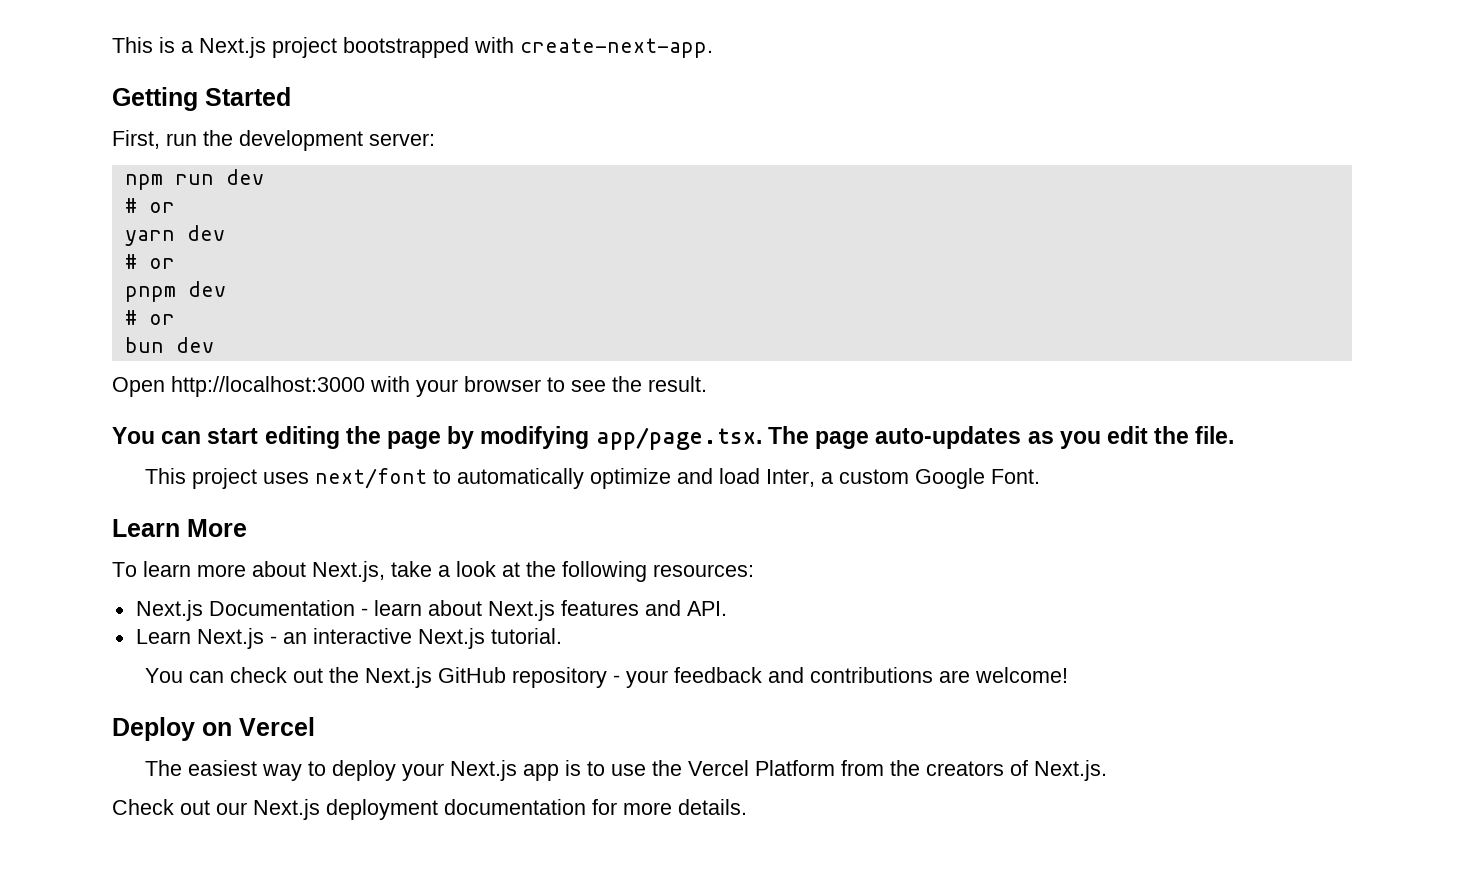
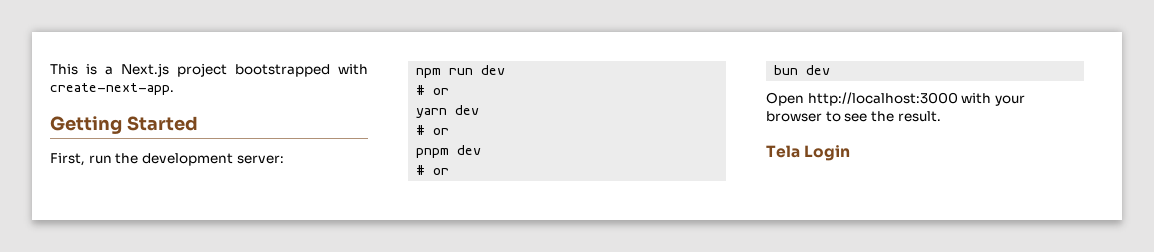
[112,426,1235,450] [145,468,1041,489] [112,519,247,537] [112,561,754,582] [135,600,727,621] [135,628,562,649] [145,667,1069,688] [112,717,315,741] [145,760,1108,781] [112,799,747,820] You can start editing the page by modifying app/page.tsx. The page auto-updates as you edit the file. // This project uses next/font to automatically optimize and load Inter, a custom Google Font. // Learn More // To learn more about Next.js, take a look at the following resources: // Next.js Documentation - learn about Next.js features and API. // Learn Next.js - an interactive Next.js tutorial. // You can check out the Next.js GitHub repository - your feedback and contributions are welcome! // Deploy on Vercel // The easiest way to deploy your Next.js app is to use the Vercel Platform from the creators of Next.js. // Check out our Next.js deployment documentation for more details. -> [766,145,851,161] Tela Login

